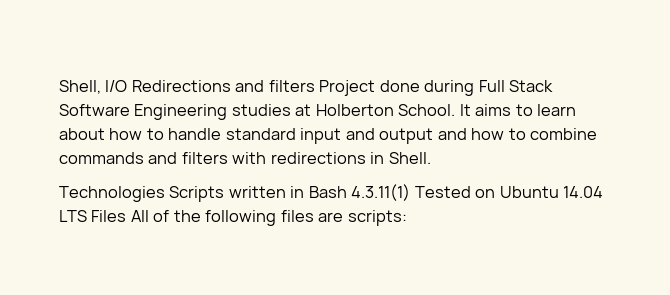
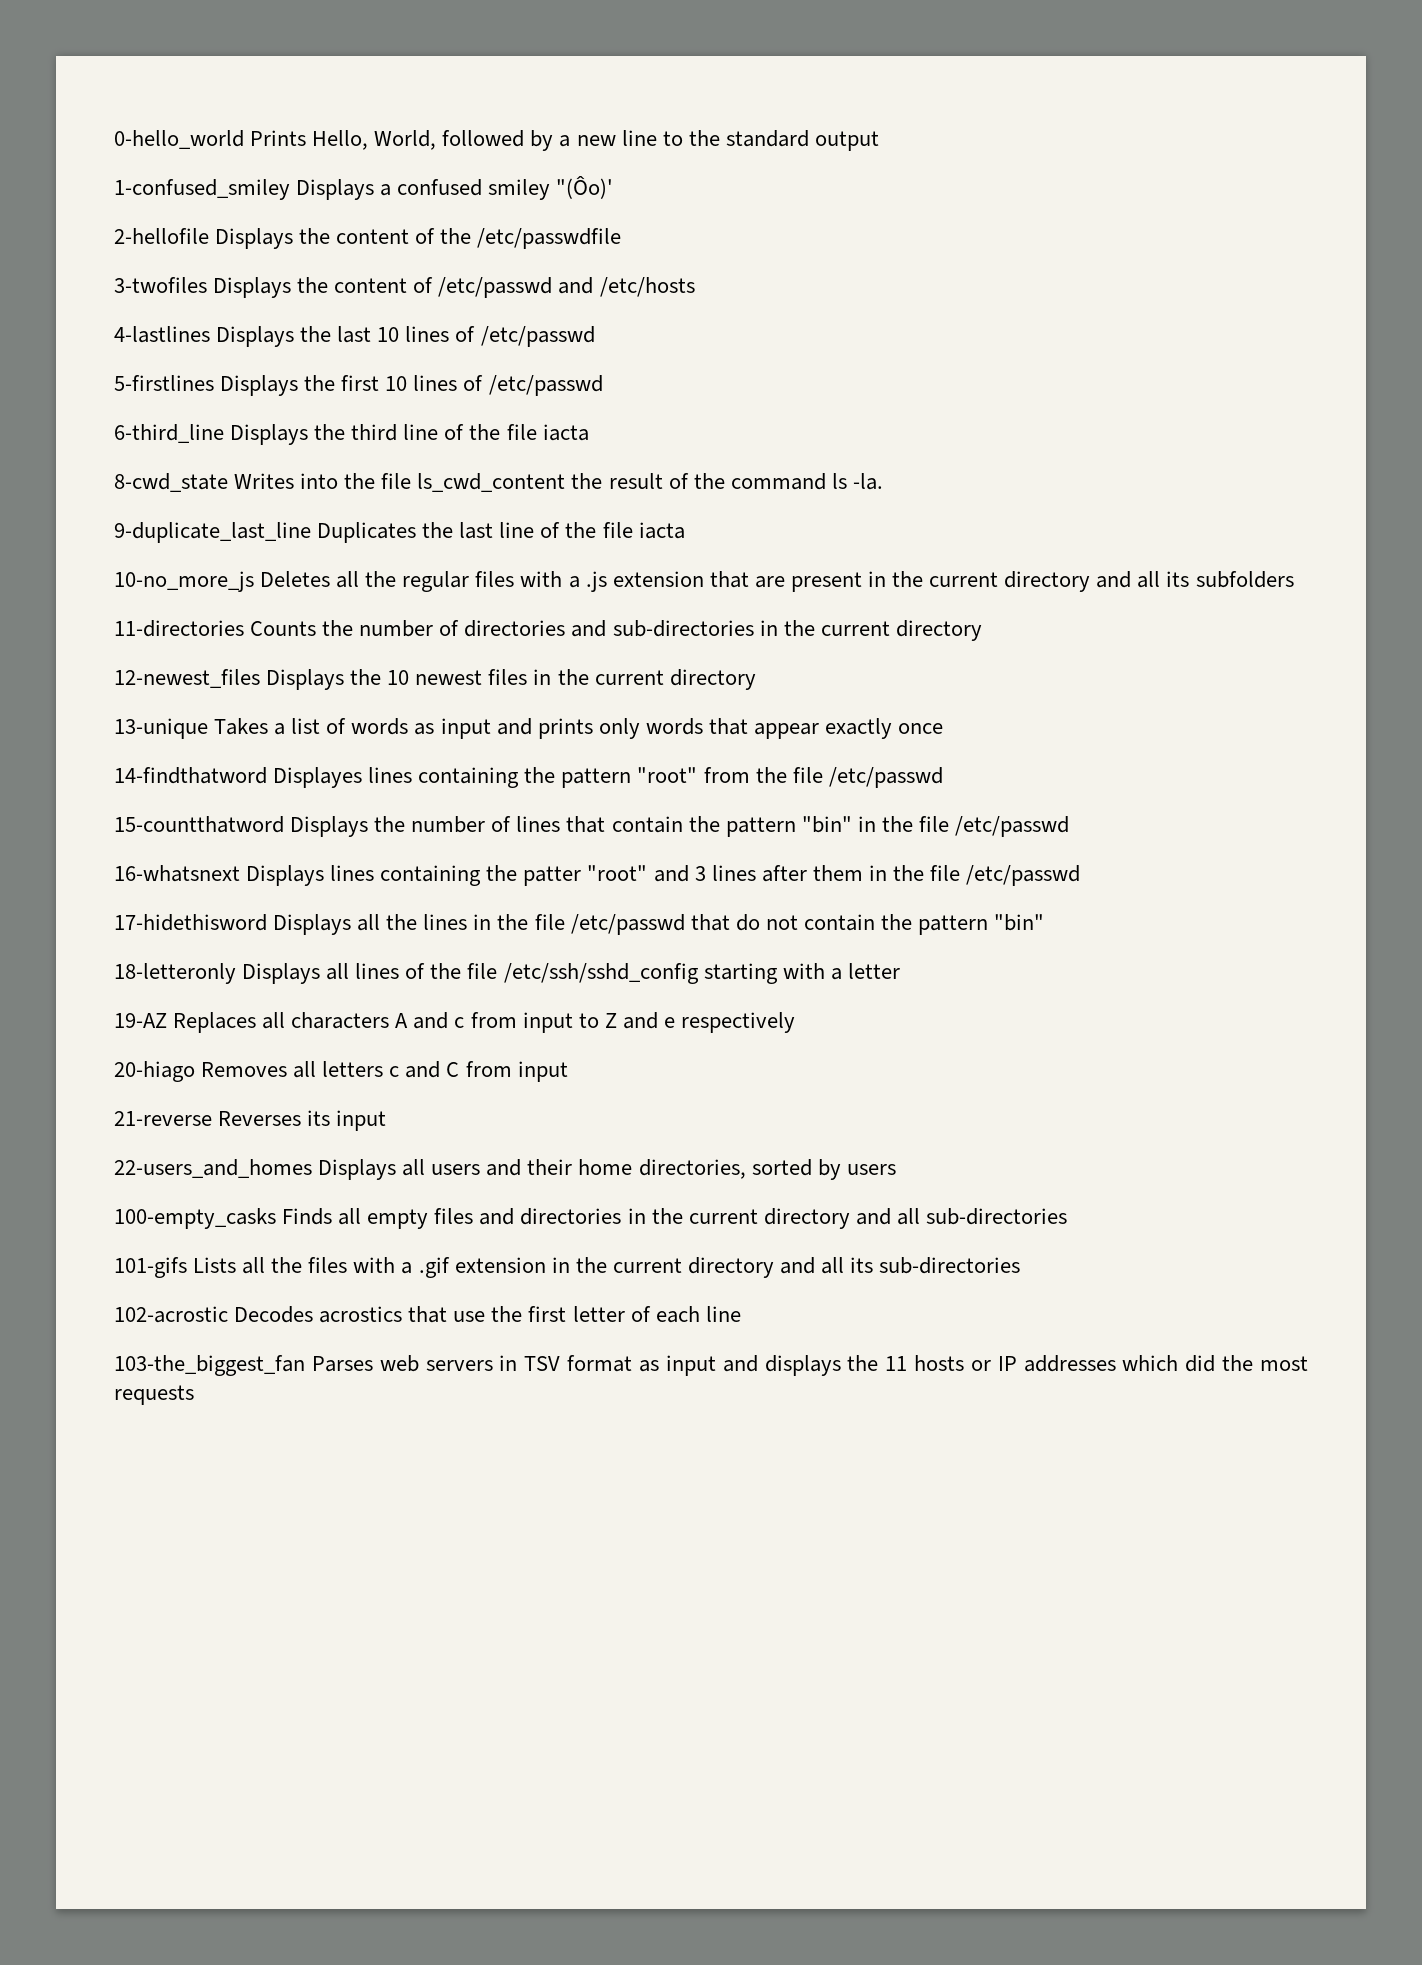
[59,80,554,96] [59,104,577,120] [59,128,598,144] [59,152,431,164] [59,184,604,202] [59,210,407,226] Shell, I/O Redirections and filters Project done during Full Stack Software Engineering studies at Holberton School. It aims to learn about how to handle standard input and output and how to combine commands and filters with redirections in Shell. // Technologies Scripts written in Bash 4.3.11(1) Tested on Ubuntu 14.04 LTS Files All of the following files are scripts: -> [114,130,879,151] [114,176,614,200] [114,228,622,249] [114,277,695,298] [114,326,595,347] [114,375,603,396] [114,424,589,445] [114,473,883,492] [114,522,685,543] [114,571,1294,592] [114,620,982,641] [114,669,756,690] [114,718,944,739] [114,767,943,788] [114,816,1070,837] [114,865,1081,886] [114,914,1045,935] [114,963,900,984] [114,1012,795,1033] [114,1061,568,1082] [114,1110,387,1131] [114,1159,896,1180] [114,1208,1067,1229] [114,1257,1021,1278] [114,1306,741,1323] [114,1355,1308,1376] [114,1385,194,1405] 0-hello_world Prints Hello, World, followed by a new line to the standard output // 1-confused_smiley Displays a confused smiley "(Ôo)' // 2-hellofile Displays the content of the /etc/passwdfile // 3-twofiles Displays the content of /etc/passwd and /etc/hosts // 4-lastlines Displays the last 10 lines of /etc/passwd // 5-firstlines Displays the first 10 lines of /etc/passwd // 6-third_line Displays the third line of the file iacta // 8-cwd_state Writes into the file ls_cwd_content the result of the command ls -la. // 9-duplicate_last_line Duplicates the last line of the file iacta // 10-no_more_js Deletes all the regular files with a .js extension that are present in the current directory and all its subfolders // 11-directories Counts the number of directories and sub-directories in the current directory // 12-newest_files Displays the 10 newest files in the current directory // 13-unique Takes a list of words as input and prints only words that appear exactly once // 14-findthatword Displayes lines containing the pattern "root" from the file /etc/passwd // 15-countthatword Displays the number of lines that contain the pattern "bin" in the file /etc/passwd // 16-whatsnext Displays lines containing the patter "root" and 3 lines after them in the file /etc/passwd // 17-hidethisword Displays all the lines in the file /etc/passwd that do not contain the pattern "bin" // 18-letteronly Displays all lines of the file /etc/ssh/sshd_config starting with a letter // 19-AZ Replaces all characters A and c from input to Z and e respectively // 20-hiago Removes all letters c and C from input // 21-reverse Reverses its input // 22-users_and_homes Displays all users and their home directories, sorted by users // 100-empty_casks Finds all empty files and directories in the current directory and all sub-directories // 101-gifs Lists all the files with a .gif extension in the current directory and all its sub-directories // 102-acrostic Decodes acrostics that use the first letter of each line // 103-the_biggest_fan Parses web servers in TSV format as input and displays the 11 hosts or IP addresses which did the most requests

